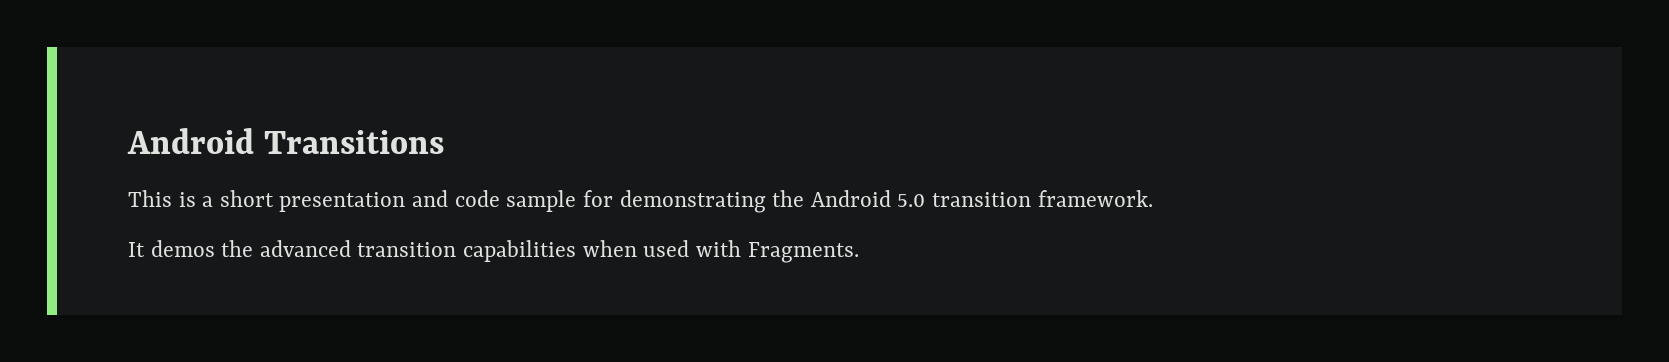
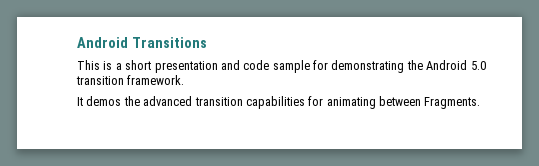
[582,240,741,257] when used with -> [308,96,421,109] for animating between

